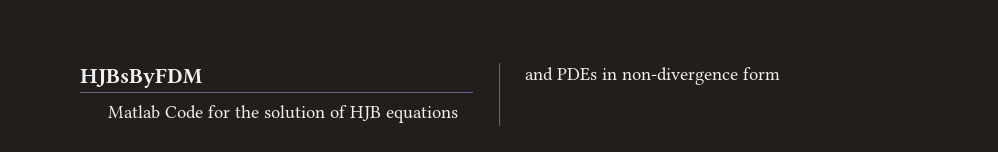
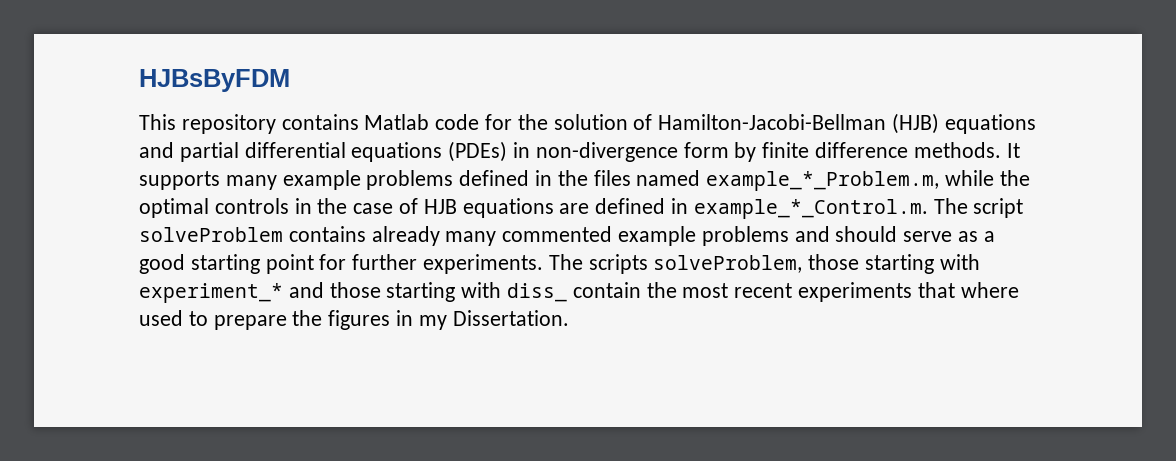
[107,105,458,123] [525,67,780,85] Matlab Code for the solution of HJB equations and PDEs in non-divergence form -> [139,113,1036,134] [139,141,1020,162] [139,170,1030,191] [139,198,1024,219] [139,226,995,246] [139,254,980,274] [139,282,1019,303] [139,310,569,330] This repository contains Matlab code for the solution of Hamilton-Jacobi-Bellman (HJB) equations and partial differential equations (PDEs) in non-divergence form by finite difference methods. It supports many example problems defined in the files named example_*_Problem.m, while the optimal controls in the case of HJB equations are defined in example_*_Control.m. The script solveProblem contains already many commented example problems and should serve as a good starting point for further experiments. The scripts solveProblem, those starting with experiment_* and those starting with diss_ contain the most recent experiments that where used to prepare the figures in my Dissertation.

